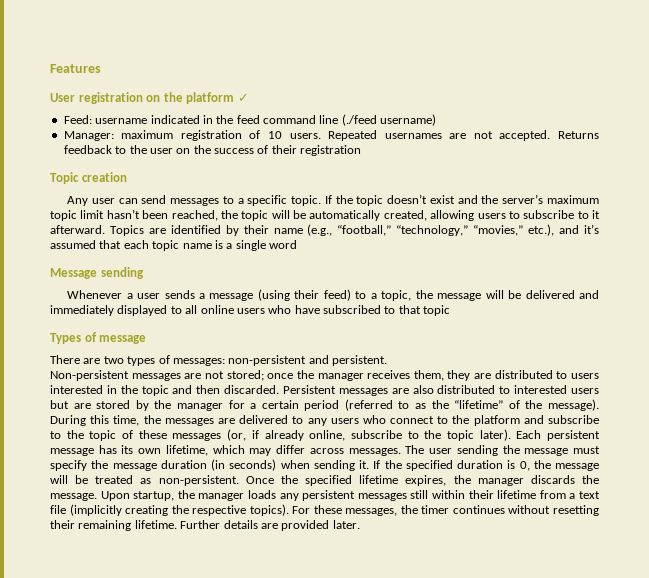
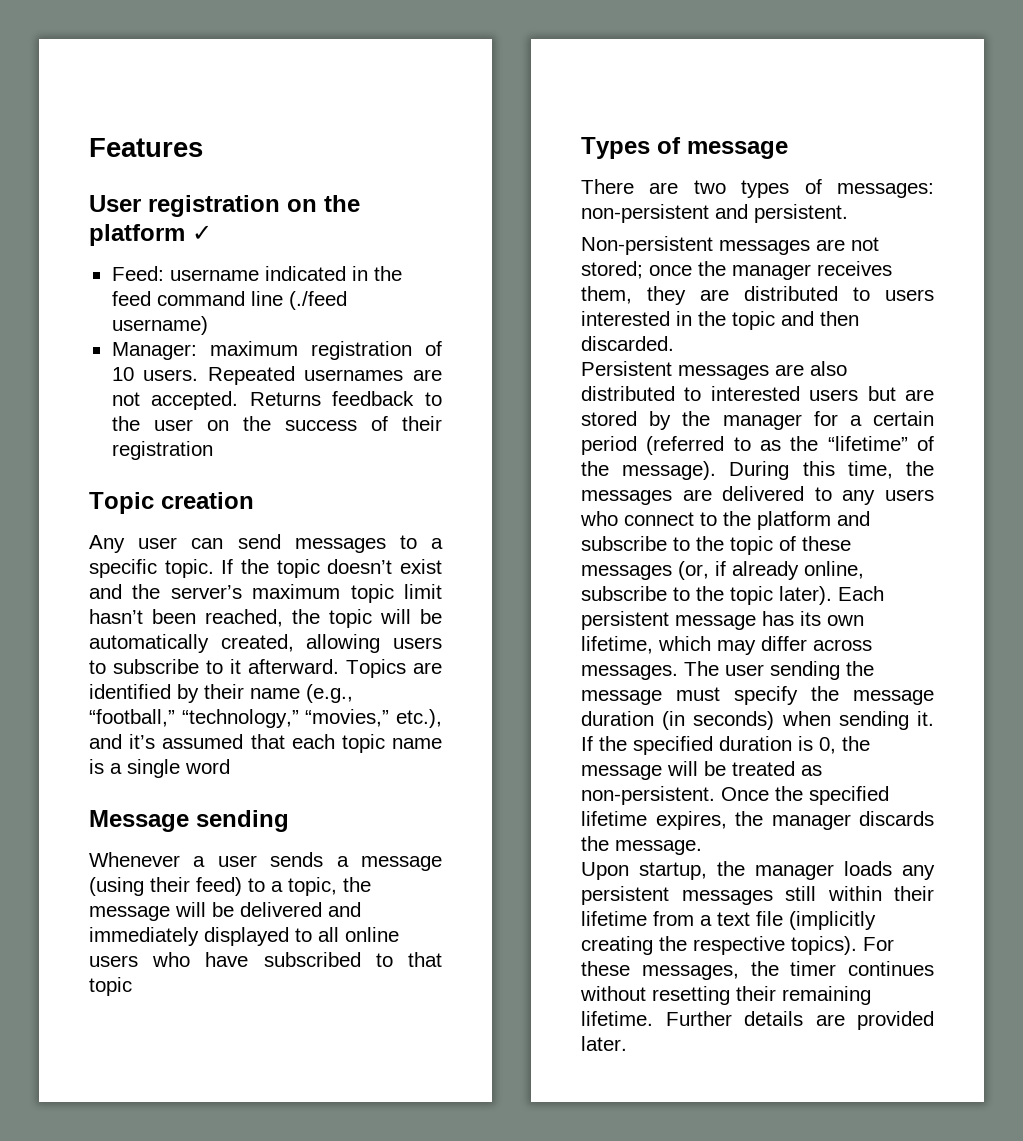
(280, 389) none -> (674, 343) //
(97, 497) none -> (702, 847) //

